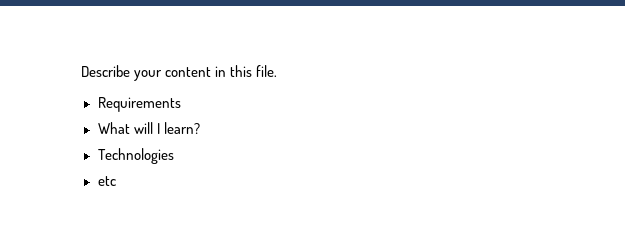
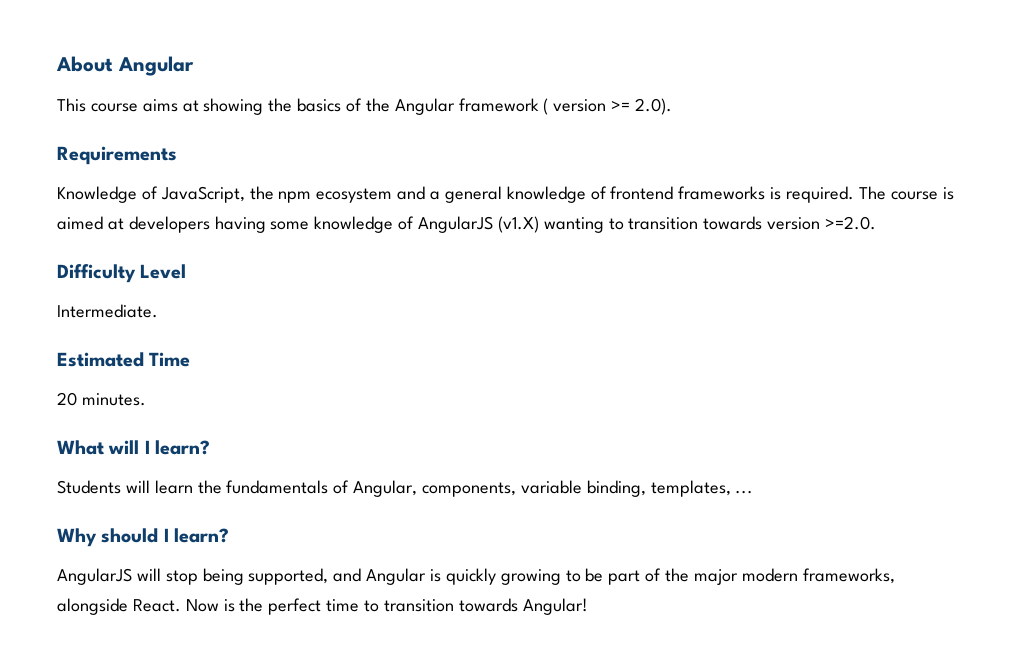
[81,65,278,81] [97,97,181,112] [97,122,200,134] [97,148,174,164] [97,176,116,186] Describe your content in this file. // Requirements // What will I learn? // Technologies // etc -> [56,56,194,76] [57,98,673,115] [57,146,177,165] [57,186,954,203] [57,216,877,233] [57,264,187,283] [57,304,158,318] [57,352,191,367] [57,392,146,406] [57,440,211,455] [57,480,754,497] [57,528,230,547] [57,568,895,585] [57,598,588,615] About Angular // This course aims at showing the basics of the Angular framework ( version >= 2.0). // Requirements // Knowledge of JavaScript, the npm ecosystem and a general knowledge of frontend frameworks is required. The course is aimed at developers having some knowledge of AngularJS (v1.X) wanting to transition towards version >=2.0. // Difficulty Level // Intermediate. // Estimated Time // 20 minutes. // What will I learn? // Students will learn the fundamentals of Angular, components, variable binding, templates, ... // Why should I learn? // AngularJS will stop being supported, and Angular is quickly growing to be part of the major modern frameworks, alongside React. Now is the perfect time to transition towards Angular!

